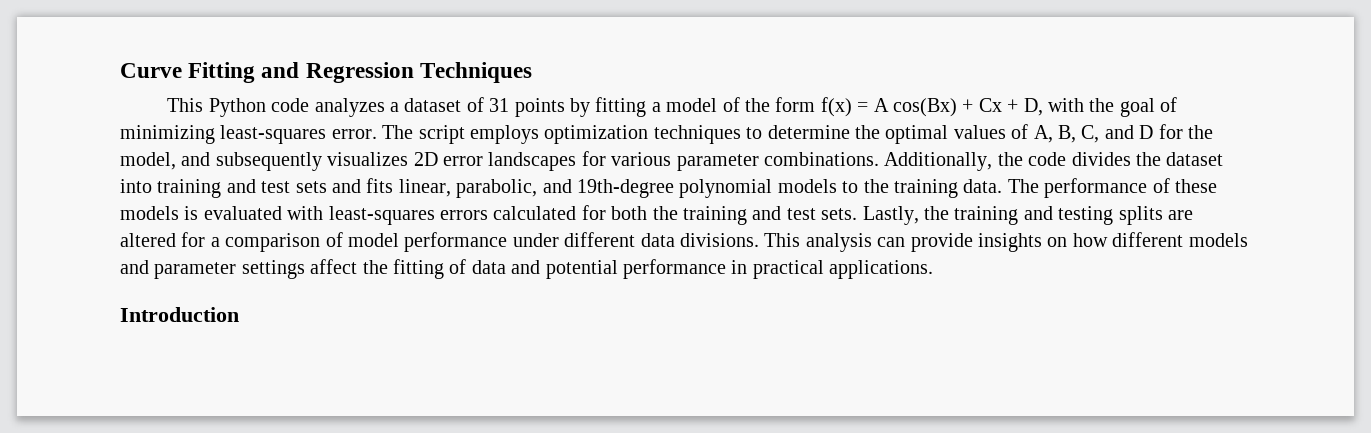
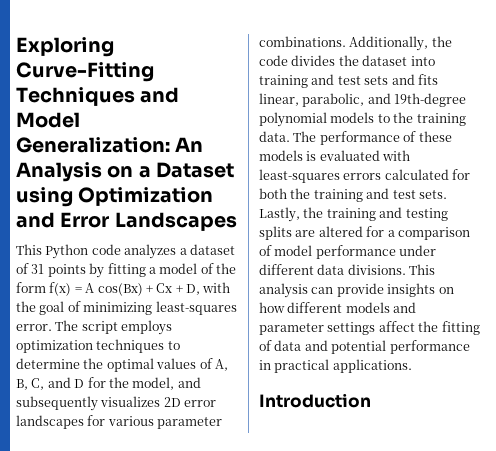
[120,62,532,83] Curve Fitting and Regression Techniques -> [16,37,114,57] [16,62,154,82] [16,87,180,106] [16,112,80,128] [16,137,204,153] [16,162,234,182] [16,187,214,207] [16,212,237,231] Exploring Curve-Fitting Techniques and Model Generalization: An Analysis on a Dataset using Optimization and Error Landscapes

